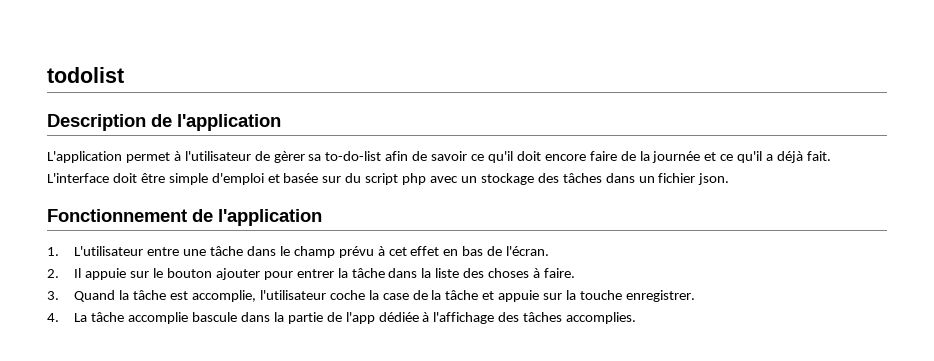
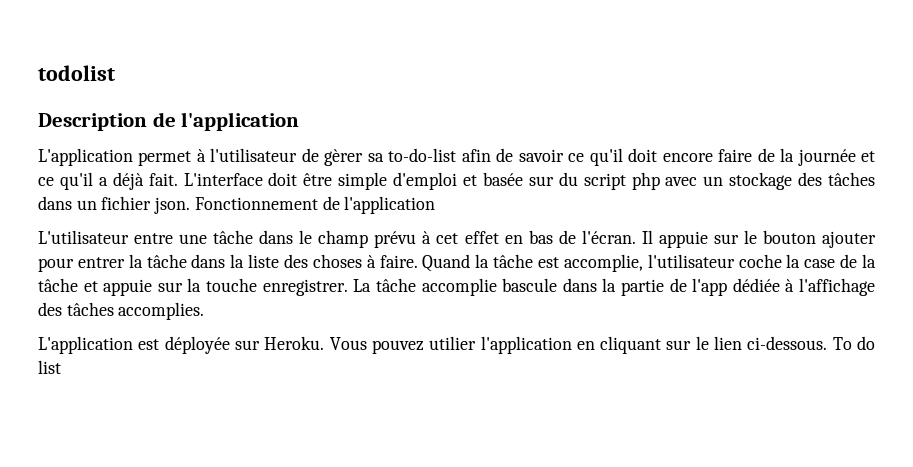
(730, 179) // -> (191, 205) none
[47,247,59,256] 1. -> (436, 205) none
[47,269,59,278] // 2. -> (636, 237) none
[47,291,59,300] // 3. -> (418, 261) none
[47,313,59,322] // 4. -> (348, 287) none
(637, 318) none -> [38,336,875,354] [38,360,61,374] // L'application est déployée sur Heroku. Vous pouvez utilier l'application en cliquant sur le lien ci-dessous. To do list

